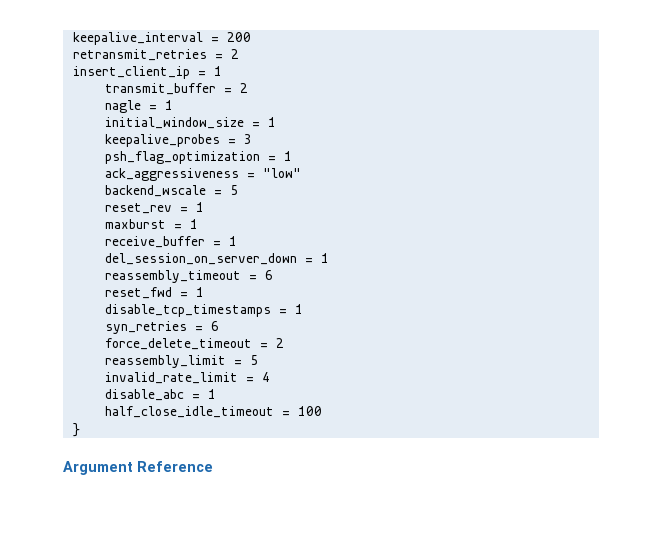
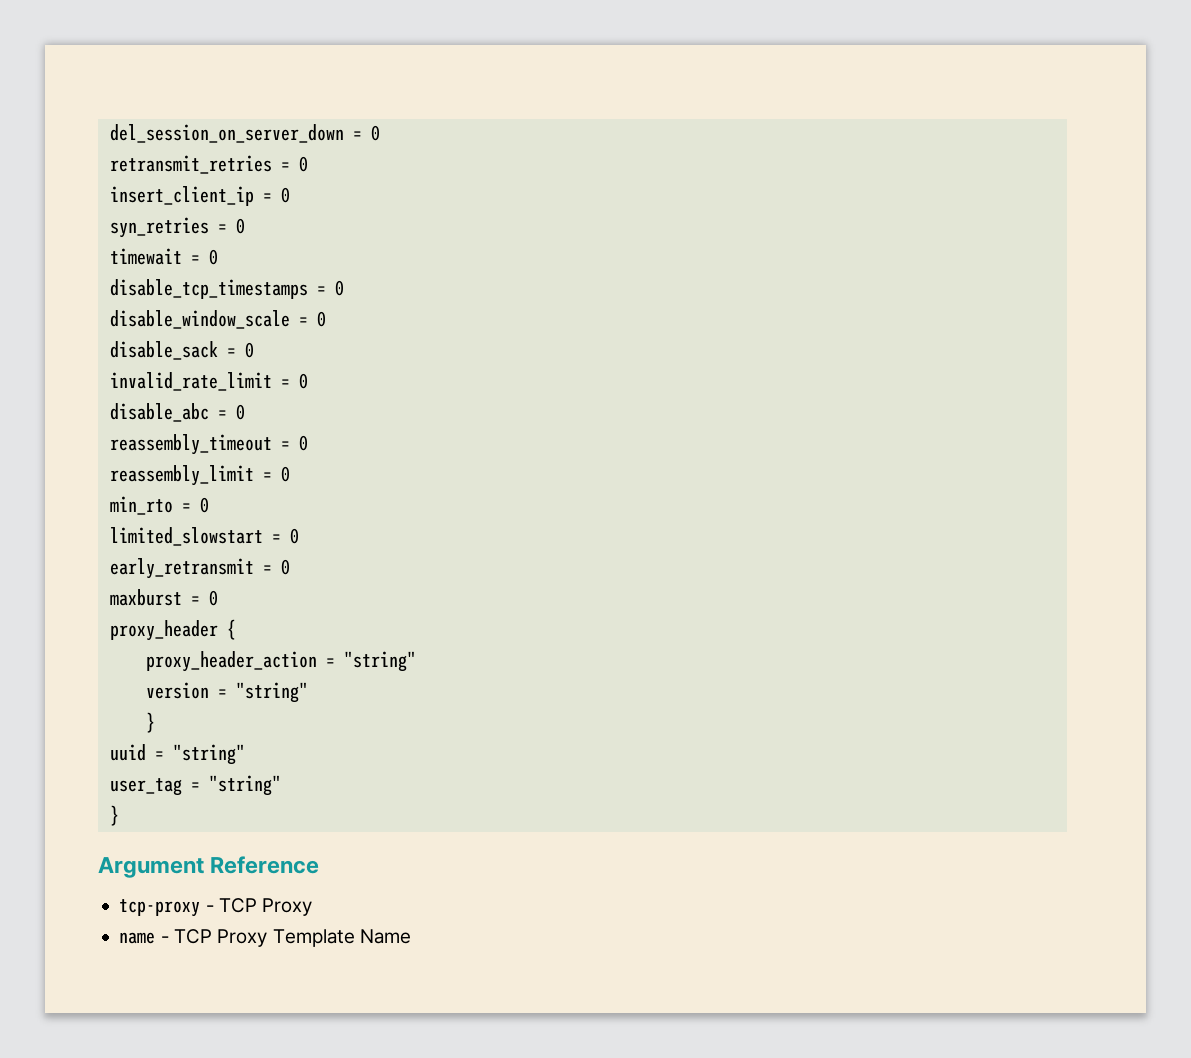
[72,32,251,45] keepalive_interval = 200 -> [109,124,380,143] del_session_on_server_down = 0
[230,49,239,59] 2 -> [298,156,308,172] 0
[213,66,222,76] [104,83,248,95] [104,100,173,113] [104,117,276,129] [104,134,252,147] [104,151,292,164] [104,168,301,181] [104,185,238,197] [104,202,204,214] [104,219,198,229] [104,236,237,248] [104,253,329,265] [104,270,273,283] [104,287,204,299] [104,304,303,317] [104,321,219,334] [104,338,284,350] [104,355,258,368] [104,372,270,384] [104,389,216,401] [104,406,322,418] [72,423,80,437] [63,461,213,475] 1 // transmit_buffer = 2 // nagle = 1 // initial_window_size = 1 // keepalive_probes = 3 // psh_flag_optimization = 1 // ack_aggressiveness = "low" // backend_wscale = 5 // reset_rev = 1 // maxburst = 1 // receive_buffer = 1 // del_session_on_server_down = 1 // reassembly_timeout = 6 // reset_fwd = 1 // disable_tcp_timestamps = 1 // syn_retries = 6 // force_delete_timeout = 2 // reassembly_limit = 5 // invalid_rate_limit = 4 // disable_abc = 1 // half_close_idle_timeout = 100 // } // Argument Reference -> [280,187,290,203] [109,217,245,238] [109,248,218,265] [109,279,344,299] [109,310,326,329] [109,341,254,360] [109,372,308,391] [109,403,245,422] [109,434,308,455] [109,465,290,486] [109,496,209,515] [109,527,299,546] [109,558,290,579] [109,589,218,606] [109,619,236,641] [145,651,416,672] [145,682,308,703] [145,712,155,733] [109,744,245,765] [109,775,281,796] [109,805,119,826] [98,856,320,878] [119,898,313,917] [119,929,411,947] 0 // syn_retries = 0 // timewait = 0 // disable_tcp_timestamps = 0 // disable_window_scale = 0 // disable_sack = 0 // invalid_rate_limit = 0 // disable_abc = 0 // reassembly_timeout = 0 // reassembly_limit = 0 // min_rto = 0 // limited_slowstart = 0 // early_retransmit = 0 // maxburst = 0 // proxy_header { // proxy_header_action = "string" // version = "string" // } // uuid = "string" // user_tag = "string" // } // Argument Reference // tcp-proxy - TCP Proxy // name - TCP Proxy Template Name

